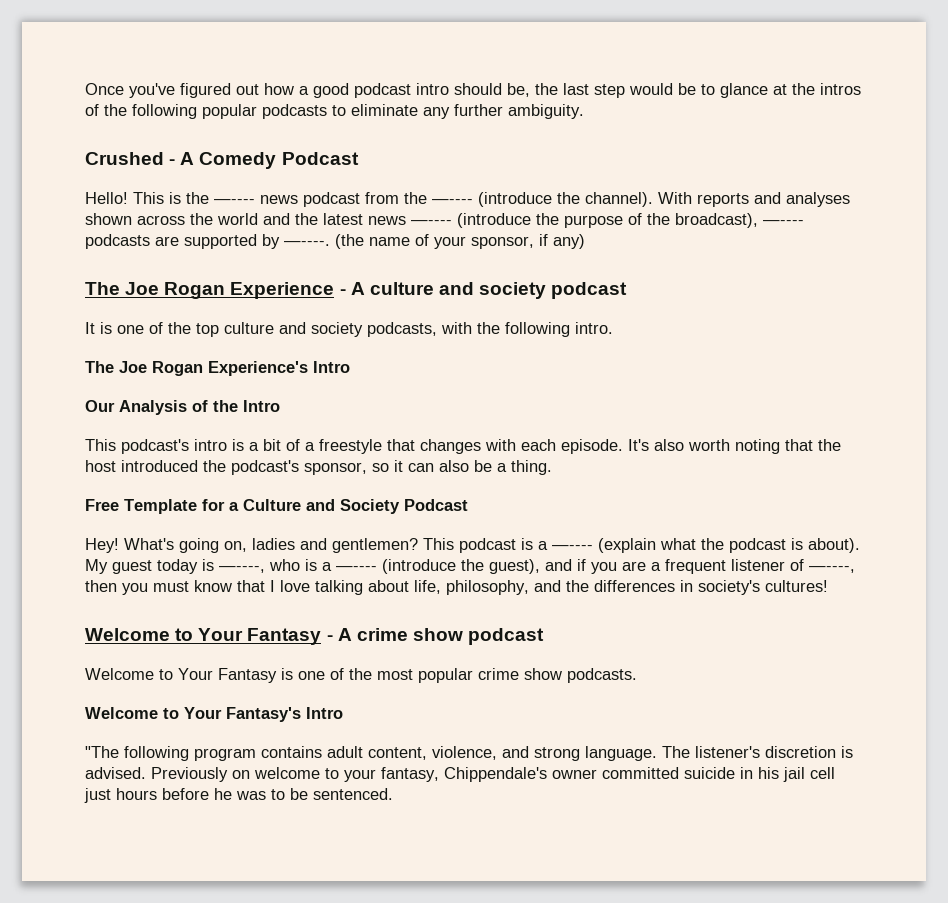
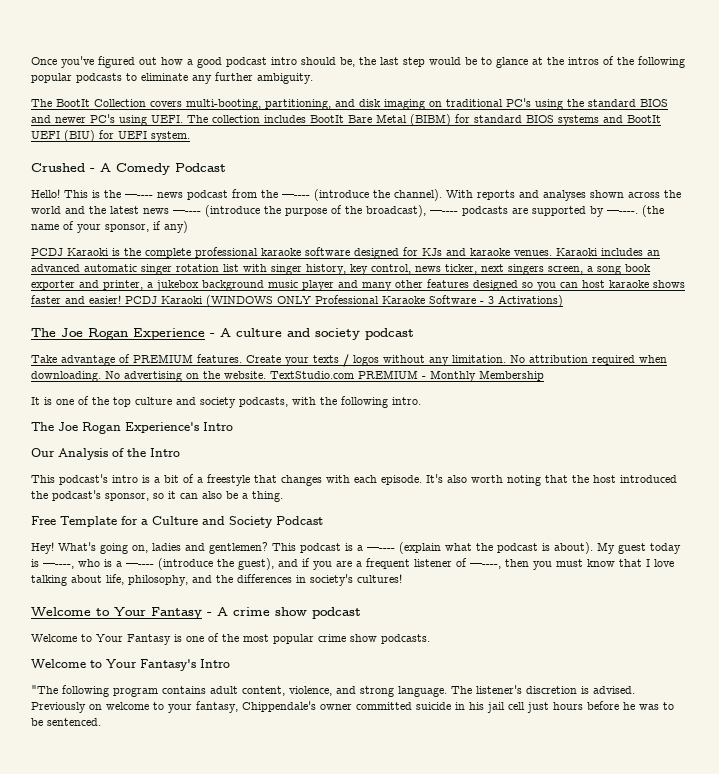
(584, 111) none -> [31,98,668,110] [31,114,661,126] [31,130,190,142] // The BootIt Collection covers multi-booting, partitioning, and disk imaging on traditional PC's using the standard BIOS and newer PC's using UEFI. The collection includes BootIt Bare Metal (BIBM) for standard BIOS systems and BootIt UEFI (BIU) for UEFI system.
(585, 241) none -> [31,247,660,259] [31,264,651,275] [31,279,685,291] [31,295,563,307] // PCDJ Karaoki is the complete professional karaoke software designed for KJs and karaoke venues. Karaoki includes an advanced automatic singer rotation list with singer history, key control, news ticker, next singers screen, a song book exporter and printer, a jukebox background music player and many other features designed so you can host karaoke shows faster and easier! PCDJ Karaoki (WINDOWS ONLY Professional Karaoke Software - 3 Activations)
(628, 290) none -> [31,354,667,367] [31,370,544,382] // Take advantage of PREMIUM features. Create your texts / logos without any limitation. No attribution required when downloading. No advertising on the website. TextStudio.com PREMIUM - Monthly Membership

